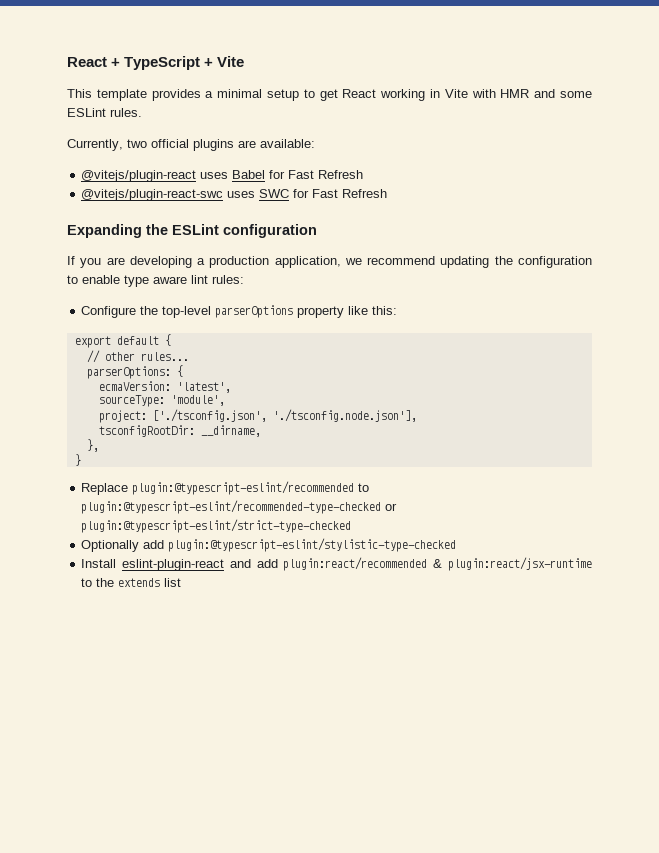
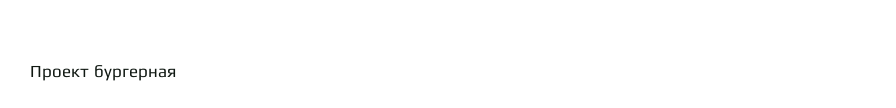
[67,56,245,70] [67,89,593,101] [67,108,142,117] [67,139,315,151] [81,170,364,182] [81,189,388,201] [67,224,317,238] [67,256,592,268] [67,275,244,287] [81,305,398,318] [74,334,171,348] [86,350,189,363] [86,365,183,379] [98,381,231,393] [98,395,225,407] [98,409,417,423] [98,425,261,437] [86,439,99,452] [74,454,81,466] [81,481,370,495] [81,500,398,514] [81,519,352,533] [81,538,457,552] [81,557,592,571] [81,578,182,587] React + TypeScript + Vite // This template provides a minimal setup to get React working in Vite with HMR and some ESLint rules. // Currently, two official plugins are available: // @vitejs/plugin-react uses Babel for Fast Refresh // @vitejs/plugin-react-swc uses SWC for Fast Refresh // Expanding the ESLint configuration // If you are developing a production application, we recommend updating the configuration to enable type aware lint rules: // Configure the top-level parserOptions property like this: // export default { // // other rules... // parserOptions: { // ecmaVersion: 'latest', // sourceType: 'module', // project: ['./tsconfig.json', './tsconfig.node.json'], // tsconfigRootDir: __dirname, // }, // } // Replace plugin:@typescript-eslint/recommended to plugin:@typescript-eslint/recommended-type-checked or plugin:@typescript-eslint/strict-type-checked // Optionally add plugin:@typescript-eslint/stylistic-type-checked // Install eslint-plugin-react and add plugin:react/recommended & plugin:react/jsx-runtime to the extends list -> [30,65,177,81] Проект бургерная

